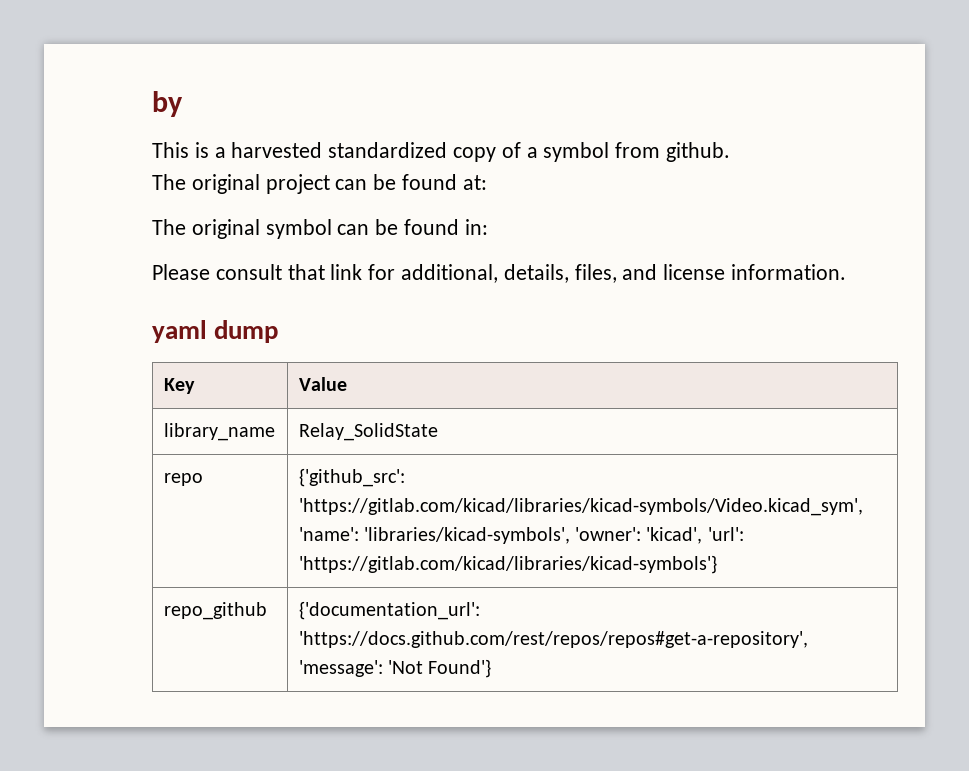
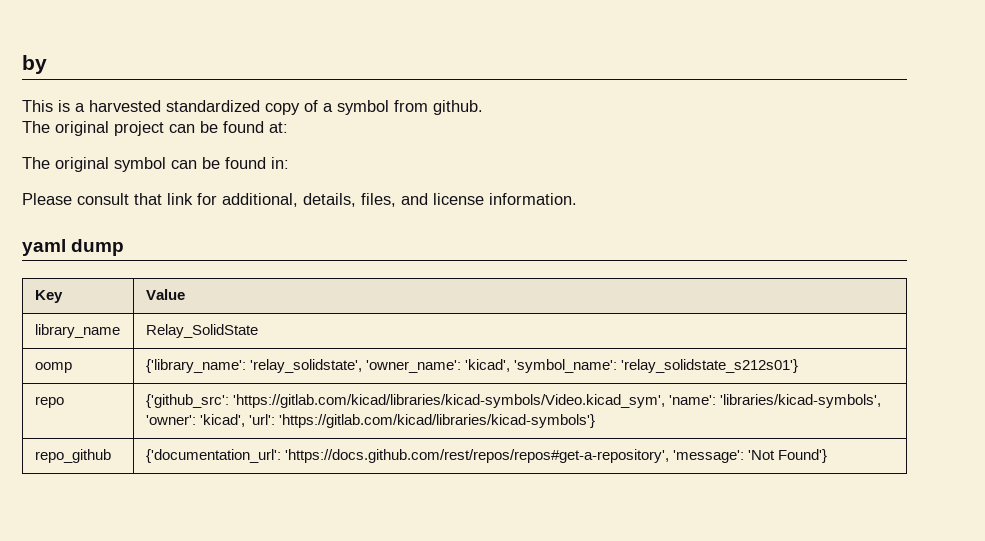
(438, 432) none -> [34,362,72,373] [145,359,799,373] // oomp | {'library_name': 'relay_solidstate', 'owner_name': 'kicad', 'symbol_name': 'relay_solidstate_s212s01'}

